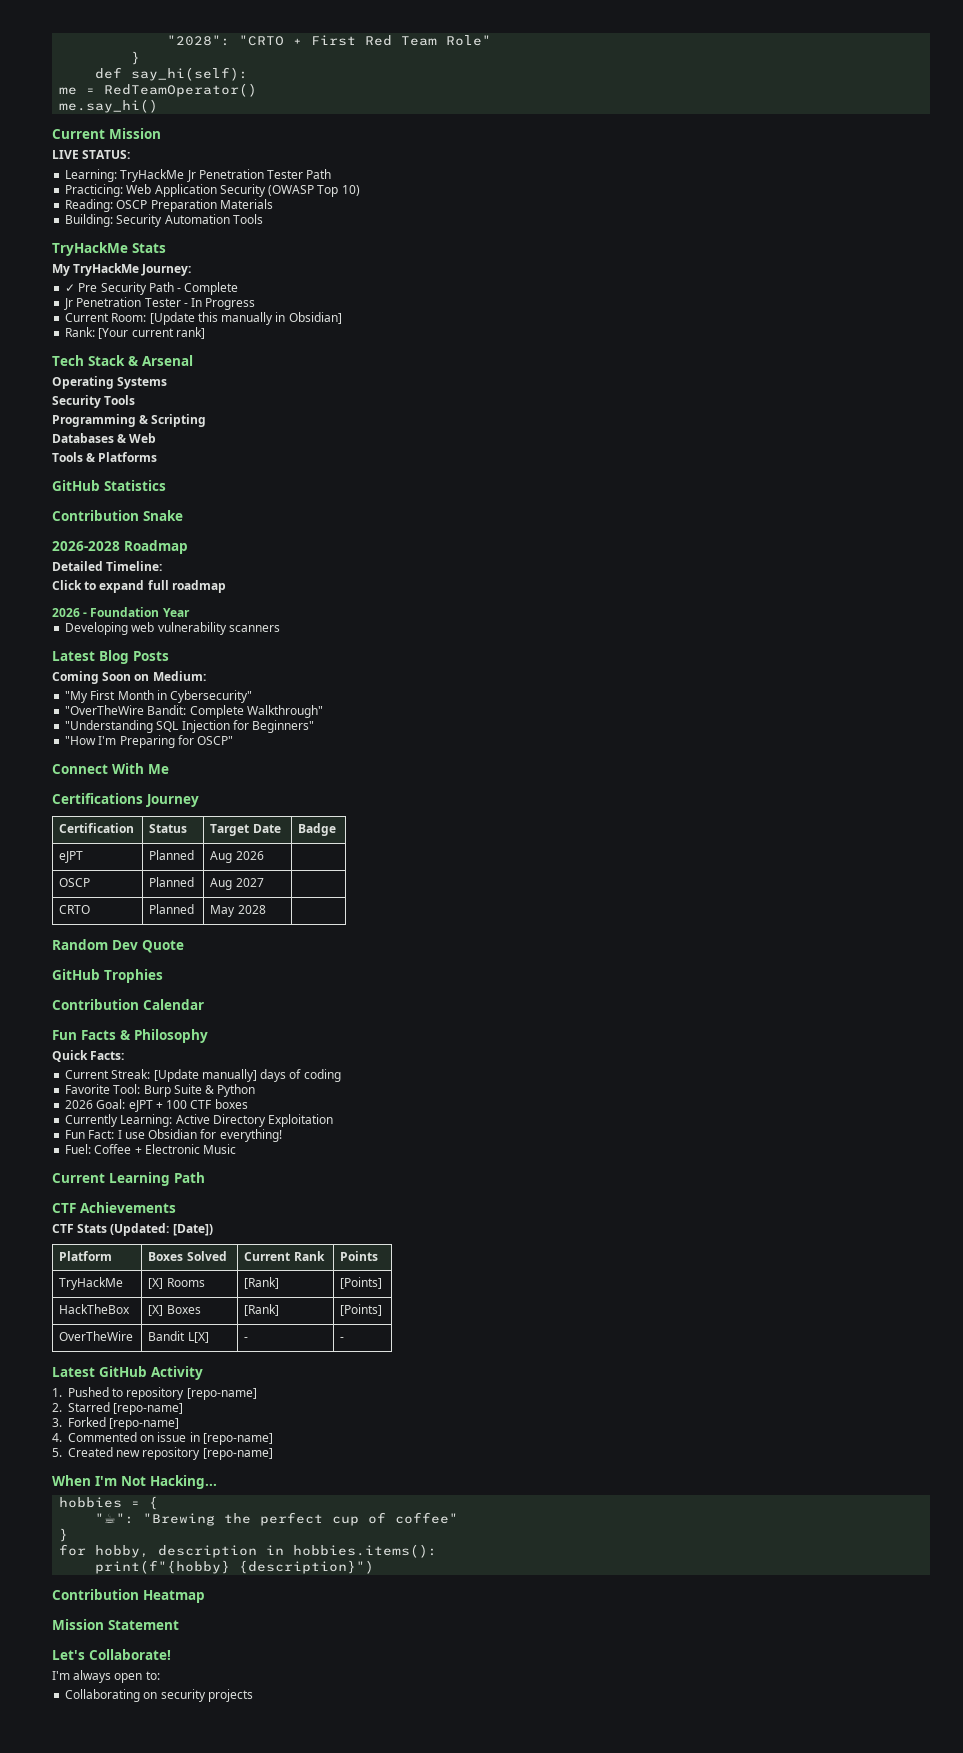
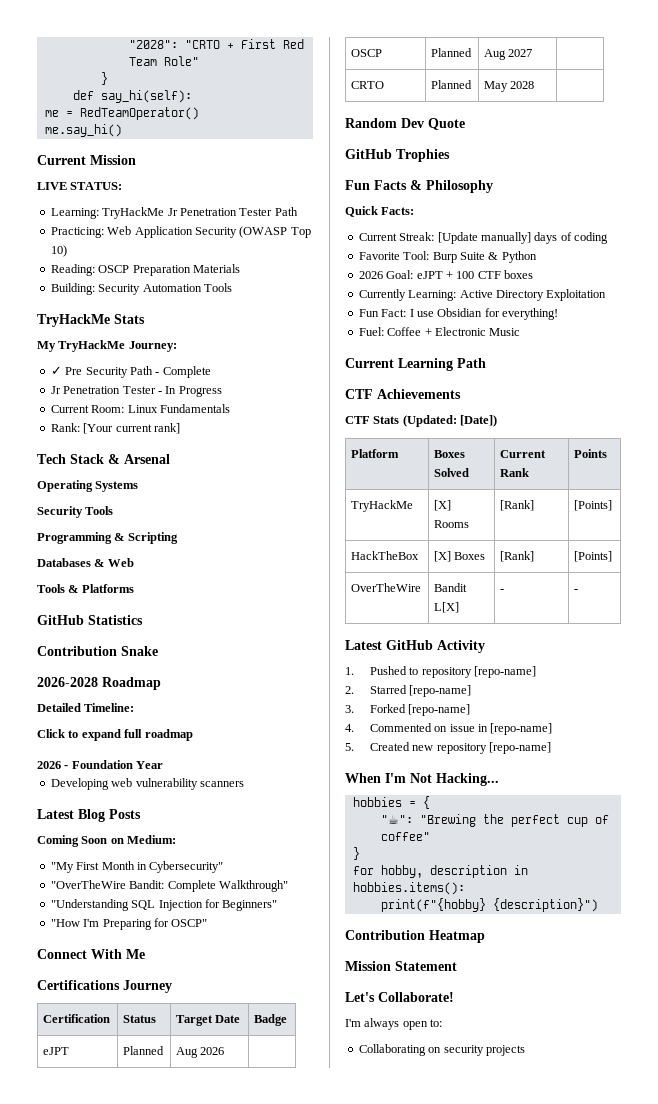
[149,312,342,325] [Update this manually in Obsidian] -> [127,404,230,413] Linux Fundamentals
[52,999,204,1010] // Contribution Calendar -> (450, 155) none

